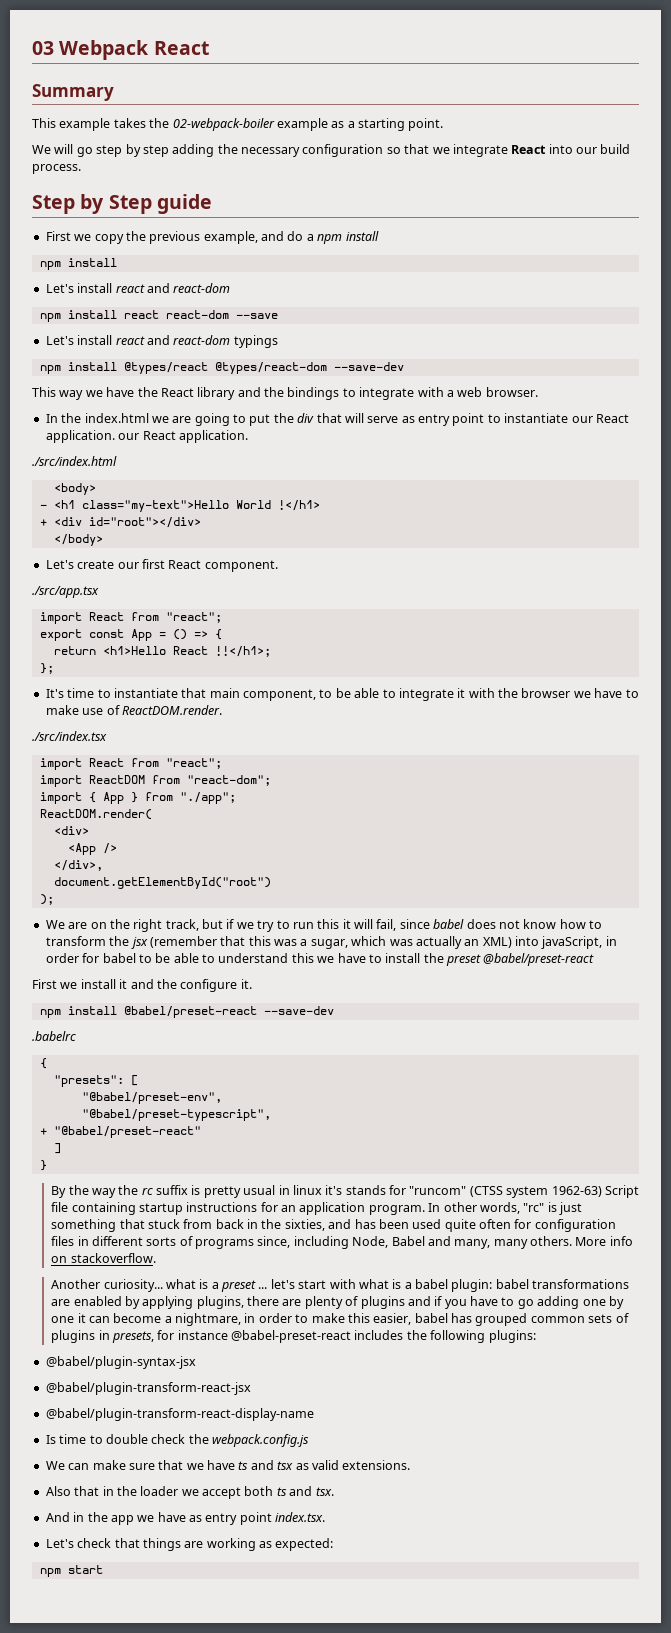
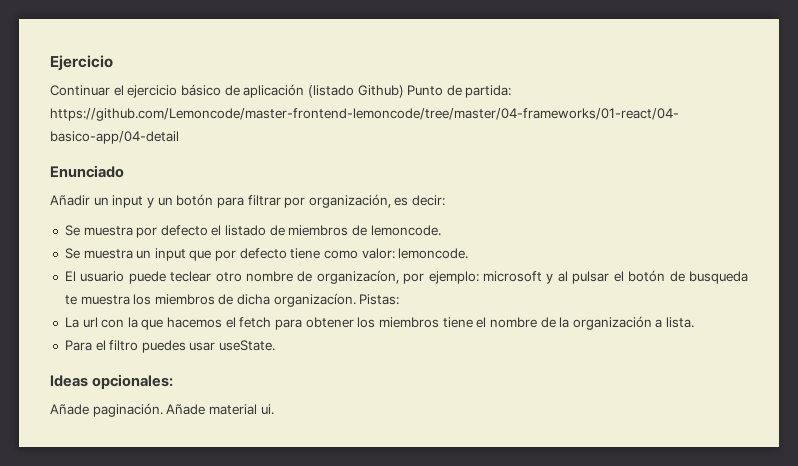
[32,40,209,60] [32,84,114,101] [32,118,444,131] [32,144,631,157] [32,164,81,174] [32,194,212,214] [45,231,379,244] [39,258,117,270] [45,283,231,293] [39,310,278,322] [45,335,278,348] [39,362,404,374] [32,387,538,400] [45,413,629,426] [45,430,248,443] [32,456,117,466] [53,483,96,495] [39,500,320,512] [39,517,201,528] [53,534,103,546] [45,559,278,572] [32,586,99,598] [39,612,222,624] [39,629,222,641] [53,646,271,657] [39,663,54,674] [45,688,639,701] [45,705,222,715] [32,731,107,741] [39,758,222,770] [39,775,271,787] [39,792,236,804] [39,809,152,820] [53,826,89,835] [67,843,117,855] [53,860,103,871] [53,877,271,889] [39,894,54,905] [45,919,602,932] [45,936,617,949] [45,953,595,966] [32,979,252,992] [39,1006,334,1018] [32,1031,76,1041] [39,1058,47,1069] [53,1075,138,1087] [81,1092,222,1104] [81,1109,271,1121] [39,1126,201,1138] [53,1143,61,1154] [39,1160,47,1171] [51,1185,639,1198] [51,1202,583,1215] [51,1219,616,1232] [51,1236,633,1249] [51,1253,156,1263] [51,1279,630,1292] [51,1296,624,1309] [51,1313,629,1326] [51,1330,536,1343] [45,1356,196,1369] [45,1382,251,1395] [45,1408,314,1421] [45,1434,309,1447] [45,1460,411,1470] [45,1486,334,1499] [45,1512,326,1525] [45,1538,334,1551] [39,1565,103,1577] 03 Webpack React // Summary // This example takes the 02-webpack-boiler example as a starting point. // We will go step by step adding the necessary configuration so that we integrate React into our build process. // Step by Step guide // First we copy the previous example, and do a npm install // npm install // Let's install react and react-dom // npm install react react-dom --save // Let's install react and react-dom typings // npm install @types/react @types/react-dom --save-dev // This way we have the React library and the bindings to integrate with a web browser. // In the index.html we are going to put the div that will serve as entry point to instantiate our React application. our React application. // ./src/index.html // <body> // - <h1 class="my-text">Hello World !</h1> // + <div id="root"></div> // </body> // Let's create our first React component. // ./src/app.tsx // import React from "react"; // export const App = () => { // return <h1>Hello React !!</h1>; // }; // It's time to instantiate that main component, to be able to integrate it with the browser we have to make use of ReactDOM.render. // ./src/index.tsx // import React from "react"; // import ReactDOM from "react-dom"; // import { App } from "./app"; // ReactDOM.render( // <div> // <App /> // </div>, // document.getElementById("root") // ); // We are on the right track, but if we try to run this it will fail, since babel does not know how to transform the jsx (remember that this was a sugar, which was actually an XML) into javaScript, in order for babel to be able to understand this we have to install the preset @babel/preset-react // First we install it and the configure it. // npm install @babel/preset-react --save-dev // .babelrc // { // "presets": [ // "@babel/preset-env", // "@babel/preset-typescript", // + "@babel/preset-react" // ] // } // By the way the rc suffix is pretty usual in linux it's stands for "runcom" (CTSS system 1962-63) Script file containing startup instructions for an application program. In other words, "rc" is just something that stuck from back in the sixties, and has been used quite often for configuration files in different sorts of programs since, including Node, Babel and many, many others. More info on stackoverflow. // Another curiosity... what is a preset ... let's start with what is a babel plugin: babel transformations are enabled by applying plugins, there are plenty of plugins and if you have to go adding one by one it can become a nightmare, in order to make this easier, babel has grouped common sets of plugins in presets, for instance @babel-preset-react includes the following plugins: // @babel/plugin-syntax-jsx // @babel/plugin-transform-react-jsx // @babel/plugin-transform-react-display-name // Is time to double check the webpack.config.js // We can make sure that we have ts and tsx as valid extensions. // Also that in the loader we accept both ts and tsx. // And in the app we have as entry point index.tsx. // Let's check that things are working as expected: // npm start -> [50,55,113,71] [50,84,512,98] [50,108,679,121] [50,131,179,144] [50,165,124,178] [50,194,446,208] [64,225,441,238] [64,248,469,261] [64,270,748,284] [64,293,400,307] [64,316,695,330] [64,340,276,353] [50,374,174,389] [50,403,274,417] Ejercicio // Continuar el ejercicio básico de aplicación (listado Github) Punto de partida: https://github.com/Lemoncode/master-frontend-lemoncode/tree/master/04-frameworks/01-react/04- basico-app/04-detail // Enunciado // Añadir un input y un botón para filtrar por organización, es decir: // Se muestra por defecto el listado de miembros de lemoncode. // Se muestra un input que por defecto tiene como valor: lemoncode. // El usuario puede teclear otro nombre de organizacíon, por ejemplo: microsoft y al pulsar el botón de busqueda te muestra los miembros de dicha organizacíon. Pistas: // La url con la que hacemos el fetch para obtener los miembros tiene el nombre de la organización a lista. // Para el filtro puedes usar useState. // Ideas opcionales: // Añade paginación. Añade material ui.

